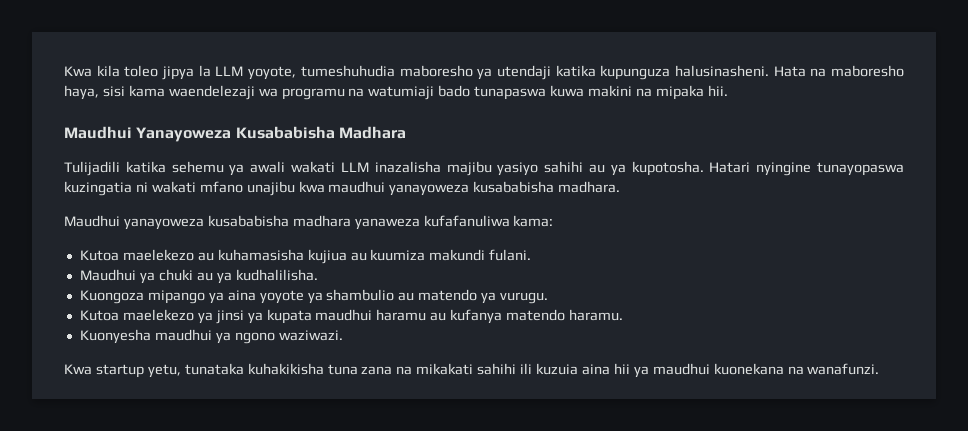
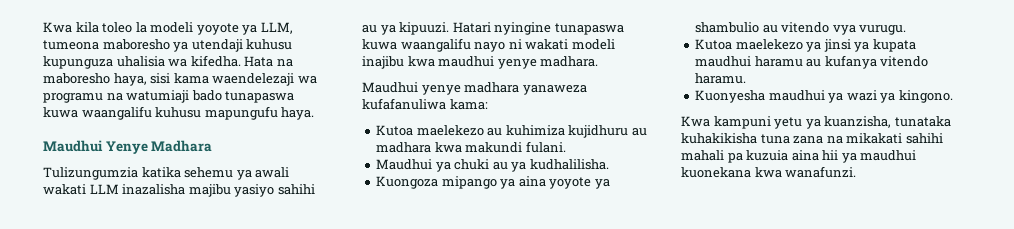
[162,65,769,80] jipya la LLM yoyote, tumeshuhudia maboresho ya utendaji katika kupunguza halusinasheni. -> [135,22,293,35] [43,39,293,52] [43,55,241,69] la modeli yoyote ya LLM, tumeona maboresho ya utendaji kuhusu kupunguza uhalisia wa kifedha.
[588,85,728,100] [64,126,335,142] makini na mipaka hii. // Maudhui Yanayoweza Kusababisha -> [81,106,315,120] [43,140,148,154] waangalifu kuhusu mapungufu haya. // Maudhui Yenye
[64,161,120,176] Tulijadili -> [43,167,138,180] Tulizungumzia
[631,161,704,176] kupotosha. -> [399,22,450,35] kipuuzi.
[817,162,904,176] [64,181,555,196] tunayopaswa kuzingatia ni wakati mfano unajibu kwa maudhui yanayoweza kusababisha -> [554,23,624,35] [362,38,615,52] [362,56,537,69] tunapaswa kuwa waangalifu nayo ni wakati modeli inajibu kwa maudhui yenye
[123,215,289,230] yanayoweza kusababisha -> [421,85,461,95] yenye
[217,249,426,264] kuhamasisha kujiua au kuumiza -> [505,125,647,138] [376,142,462,153] kuhimiza kujidhuru au madhara kwa
[418,289,497,304] matendo ya -> [781,22,856,35] vitendo vya
[506,309,566,321] matendo -> [880,56,929,67] vitendo
[234,330,343,344] [64,364,181,378] ngono waziwazi. // Kwa startup yetu, -> [846,90,953,103] [681,116,892,129] wazi ya kingono. // Kwa kampuni yetu ya kuanzisha,
[520,363,533,374] ili -> [681,150,743,163] mahali pa
[787,366,804,375] na -> [754,167,782,178] kwa

